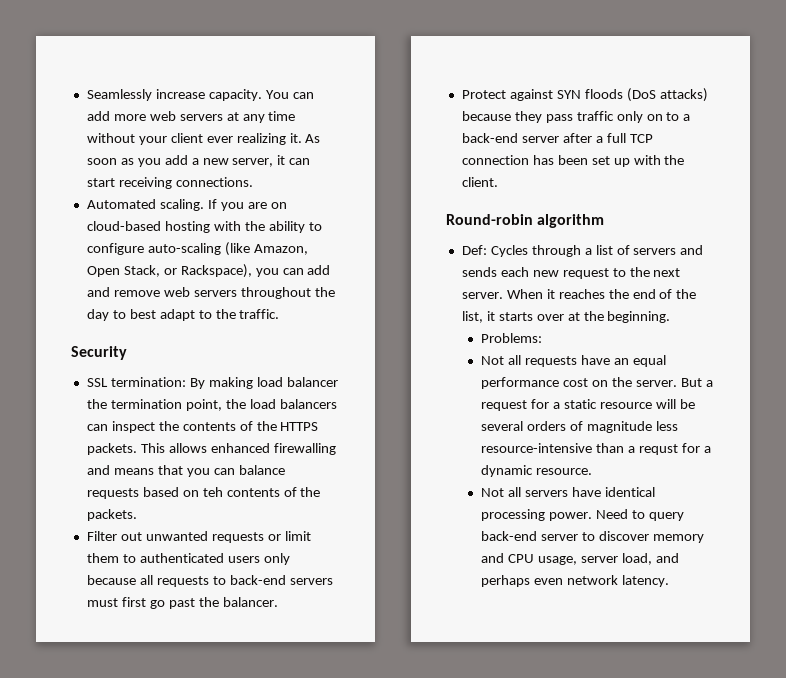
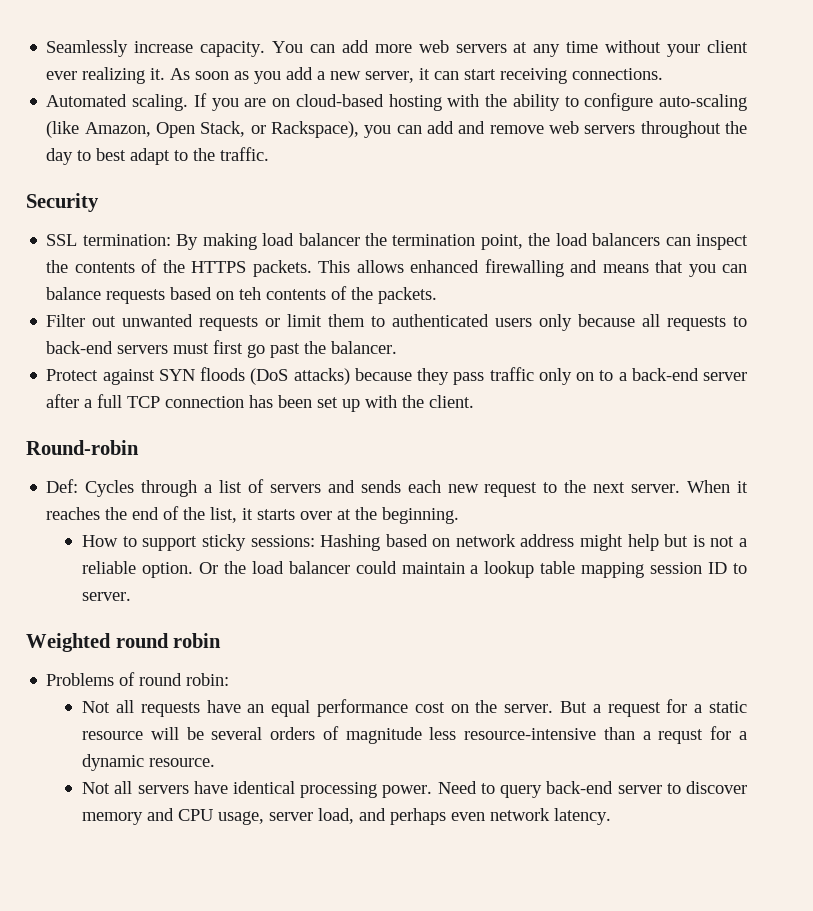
[537,214,605,228] algorithm -> (139, 447) none
[481,333,543,343] Problems: -> [82,534,747,551] [82,561,748,578] [82,592,132,601] [26,633,222,652] [46,672,230,686] How to support sticky sessions: Hashing based on network address might help but is not a reliable option. Or the load balancer could maintain a lookup table mapping session ID to server. // Weighted round robin // Problems of round robin:

